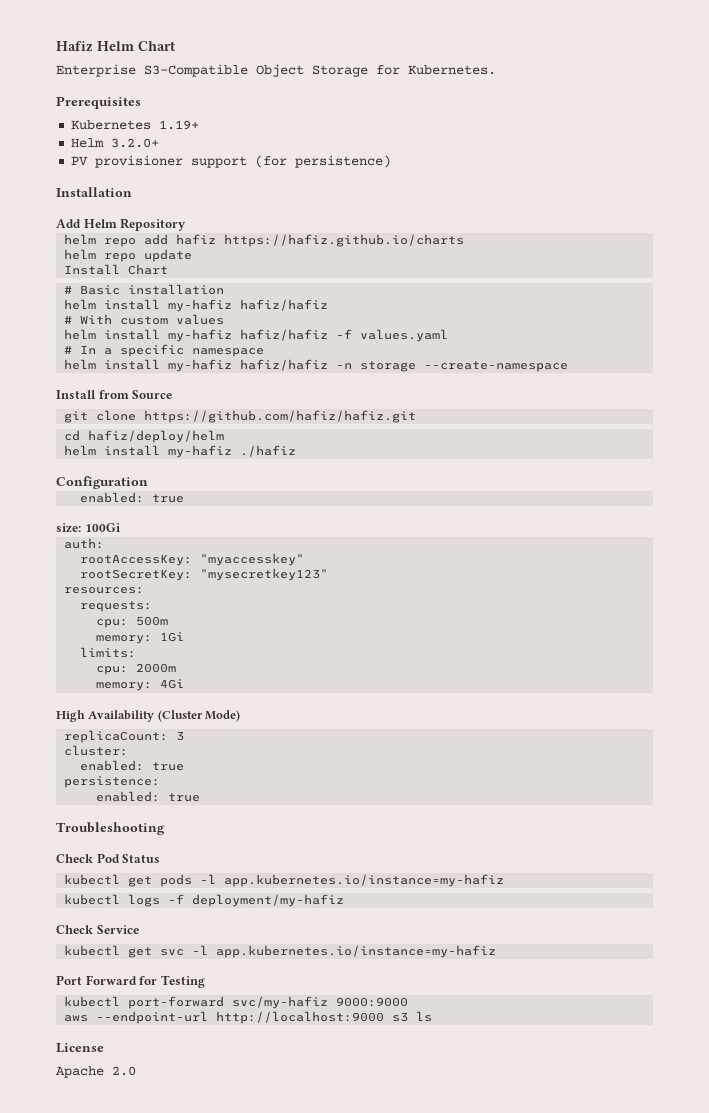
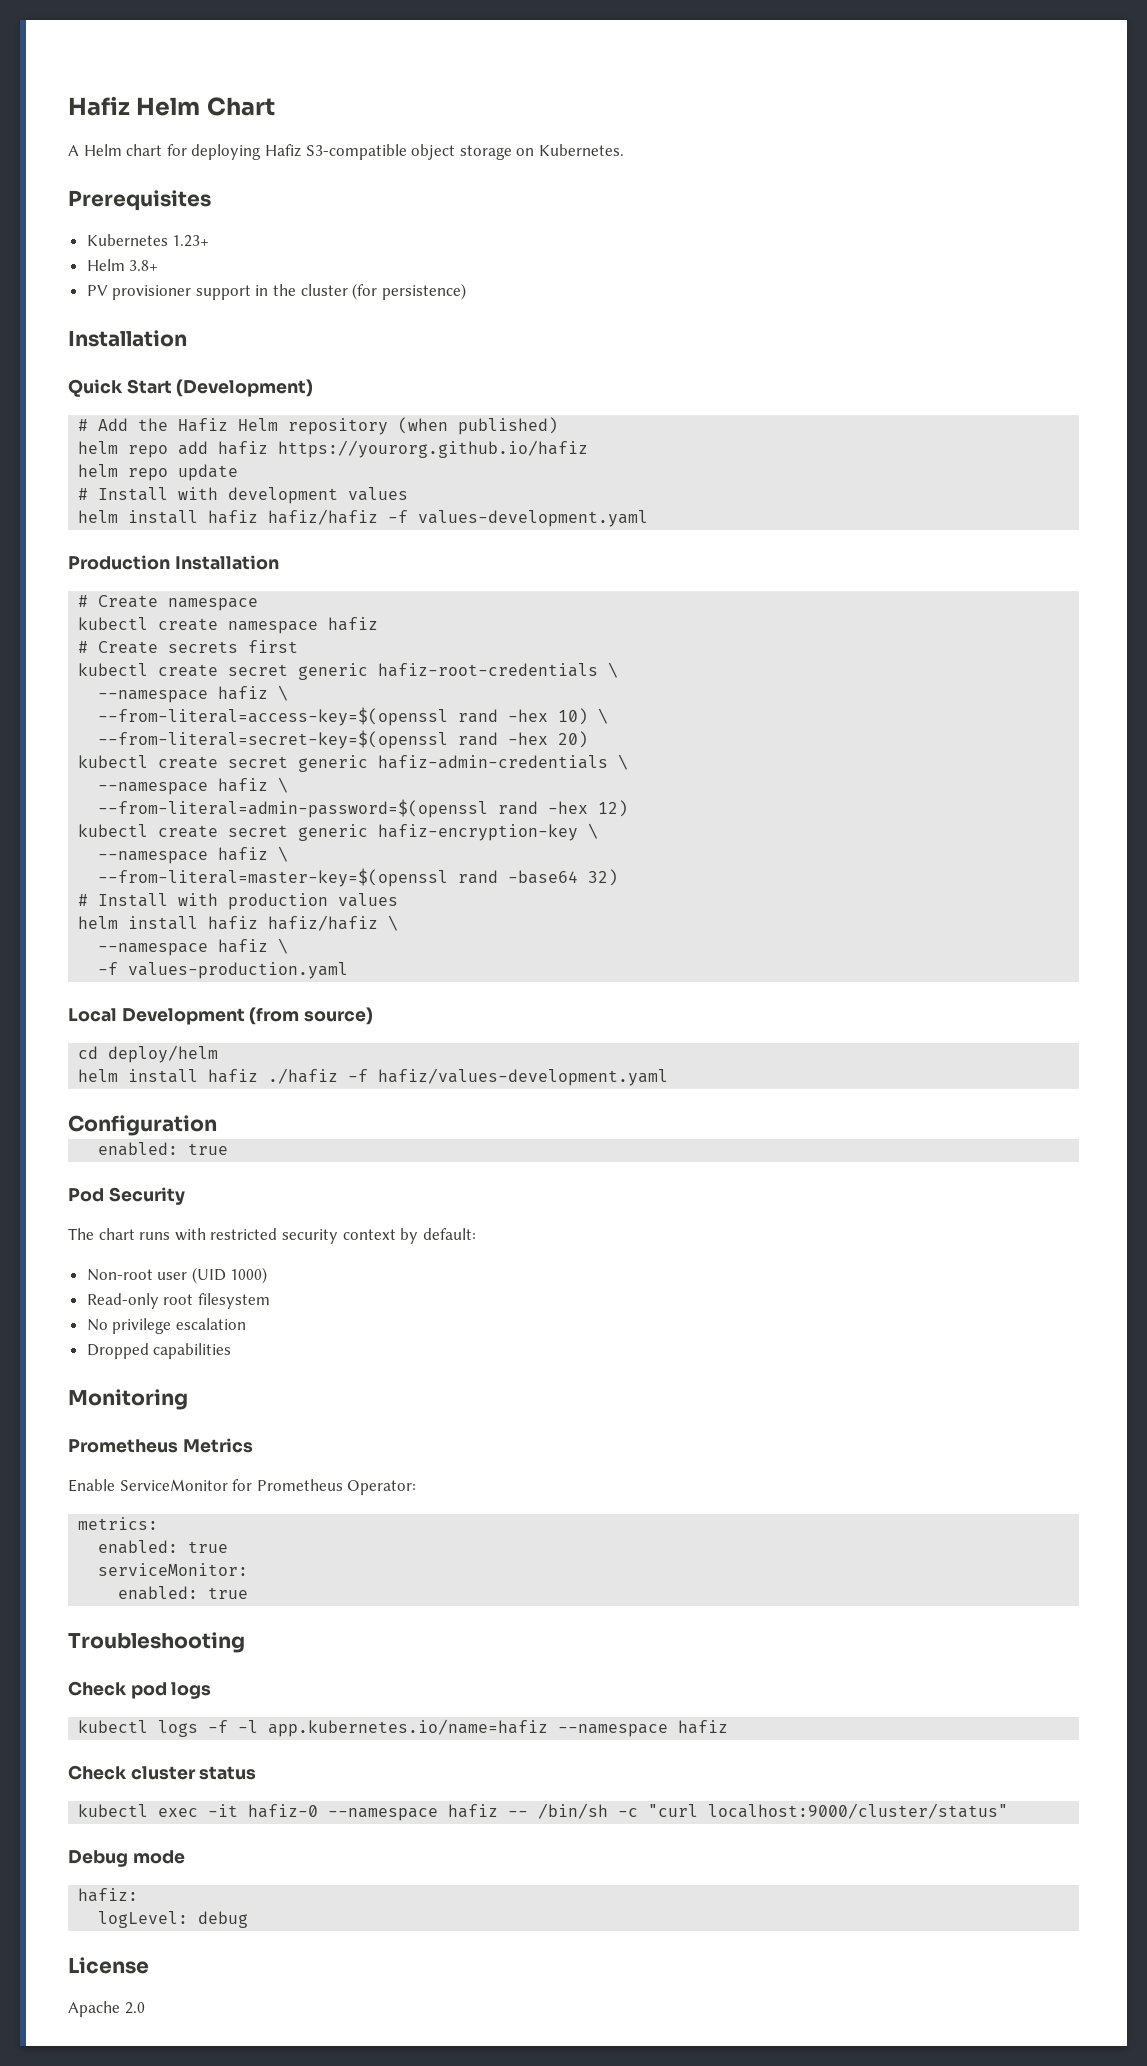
[56,64,400,77] Enterprise S3-Compatible Object Storage for -> [68,144,535,160] A Helm chart for deploying Hafiz S3-compatible object storage on
[159,120,200,130] [71,138,160,148] 1.19+ // Helm 3.2.0+ -> [172,235,210,247] [86,259,159,271] 1.23+ // Helm 3.8+
(248, 162) none -> [255,284,348,296] in the cluster
[56,218,187,231] Add Helm Repository -> [68,379,314,397] [78,417,559,435] Quick Start (Development) // # Add the Hafiz Helm repository (when published)
[224,234,465,247] https://hafiz.github.io/charts -> [278,440,589,458] https://yourorg.github.io/hafiz
[64,264,169,275] [64,284,225,295] [64,299,329,312] [64,314,225,325] [64,329,233,342] Install Chart // # Basic installation // helm install my-hafiz hafiz/hafiz // # With custom values // helm install my-hafiz -> [78,487,409,504] [78,510,259,524] # Install with development values // helm install hafiz
[360,329,449,342] [64,344,265,357] [64,359,569,372] [56,390,173,399] [64,410,417,423] values.yaml // # In a specific namespace // helm install my-hafiz hafiz/hafiz -n storage --create-namespace // Install from Source // git clone https://github.com/hafiz/hafiz.git -> [418,510,649,527] [68,555,279,570] [78,595,259,611] [78,617,379,634] [78,640,299,654] [78,662,619,680] [98,685,289,703] [98,707,609,726] [98,730,589,749] [78,754,629,772] [98,777,289,795] [98,799,629,818] [78,823,599,841] [98,846,289,864] [98,868,619,887] [78,893,399,910] [78,915,399,931] [98,938,289,956] [98,962,349,979] [68,1007,374,1025] values-development.yaml // Production Installation // # Create namespace // kubectl create namespace hafiz // # Create secrets first // kubectl create secret generic hafiz-root-credentials \ // --namespace hafiz \ // --from-literal=access-key=$(openssl rand -hex 10) \ // --from-literal=secret-key=$(openssl rand -hex 20) // kubectl create secret generic hafiz-admin-credentials \ // --namespace hafiz \ // --from-literal=admin-password=$(openssl rand -hex 12) // kubectl create secret generic hafiz-encryption-key \ // --namespace hafiz \ // --from-literal=master-key=$(openssl rand -base64 32) // # Install with production values // helm install hafiz hafiz/hafiz \ // --namespace hafiz \ // -f values-production.yaml // Local Development (from source)
[88,430,225,443] [64,445,233,458] hafiz/deploy/helm // helm install my-hafiz -> [108,1045,219,1063] [78,1069,259,1083] deploy/helm // helm install hafiz
(297, 451) none -> [348,1068,669,1086] -f hafiz/values-development.yaml
[56,523,121,533] [64,538,105,549] [80,553,305,566] [80,568,329,581] [64,587,145,594] [80,601,153,612] [96,616,169,628] [96,632,185,644] [80,647,137,658] [96,663,177,675] [96,679,185,691] [56,710,241,722] [64,730,185,743] [64,745,129,756] [80,760,185,771] [64,776,161,788] size: 100Gi // auth: // rootAccessKey: "myaccesskey" // rootSecretKey: "mysecretkey123" // resources: // requests: // cpu: 500m // memory: 1Gi // limits: // cpu: 2000m // memory: 4Gi // High Availability (Cluster Mode) // replicaCount: 3 // cluster: // enabled: true // persistence: -> [68,1187,185,1205] [68,1228,476,1244] [86,1267,268,1284] [86,1293,270,1309] [86,1318,246,1334] [86,1343,232,1359] [68,1389,188,1410] [68,1438,253,1453] [68,1479,417,1495] [78,1517,159,1530] [98,1540,229,1554] [98,1563,249,1576] Pod Security // The chart runs with restricted security context by default: // Non-root user (UID 1000) // Read-only root filesystem // No privilege escalation // Dropped capabilities // Monitoring // Prometheus Metrics // Enable ServiceMonitor for Prometheus Operator: // metrics: // enabled: true // serviceMonitor:
[96,853,161,863] [64,874,505,887] Pod Status // kubectl get pods -l app.kubernetes.io/instance=my-hafiz -> [130,1682,212,1699] pod logs
[192,894,345,907] [56,925,139,934] [64,945,497,958] [56,975,205,988] [64,996,409,1009] [64,1011,433,1024] deployment/my-hafiz // Check Service // kubectl get svc -l app.kubernetes.io/instance=my-hafiz // Port Forward for Testing // kubectl port-forward svc/my-hafiz 9000:9000 // aws --endpoint-url http://localhost:9000 s3 ls -> [238,1719,729,1737] [68,1765,257,1780] [78,1803,1009,1821] [68,1850,185,1867] [78,1888,139,1902] [98,1911,249,1928] -l app.kubernetes.io/name=hafiz --namespace hafiz // Check cluster status // kubectl exec -it hafiz-0 --namespace hafiz -- /bin/sh -c "curl localhost:9000/cluster/status" // Debug mode // hafiz: // logLevel: debug

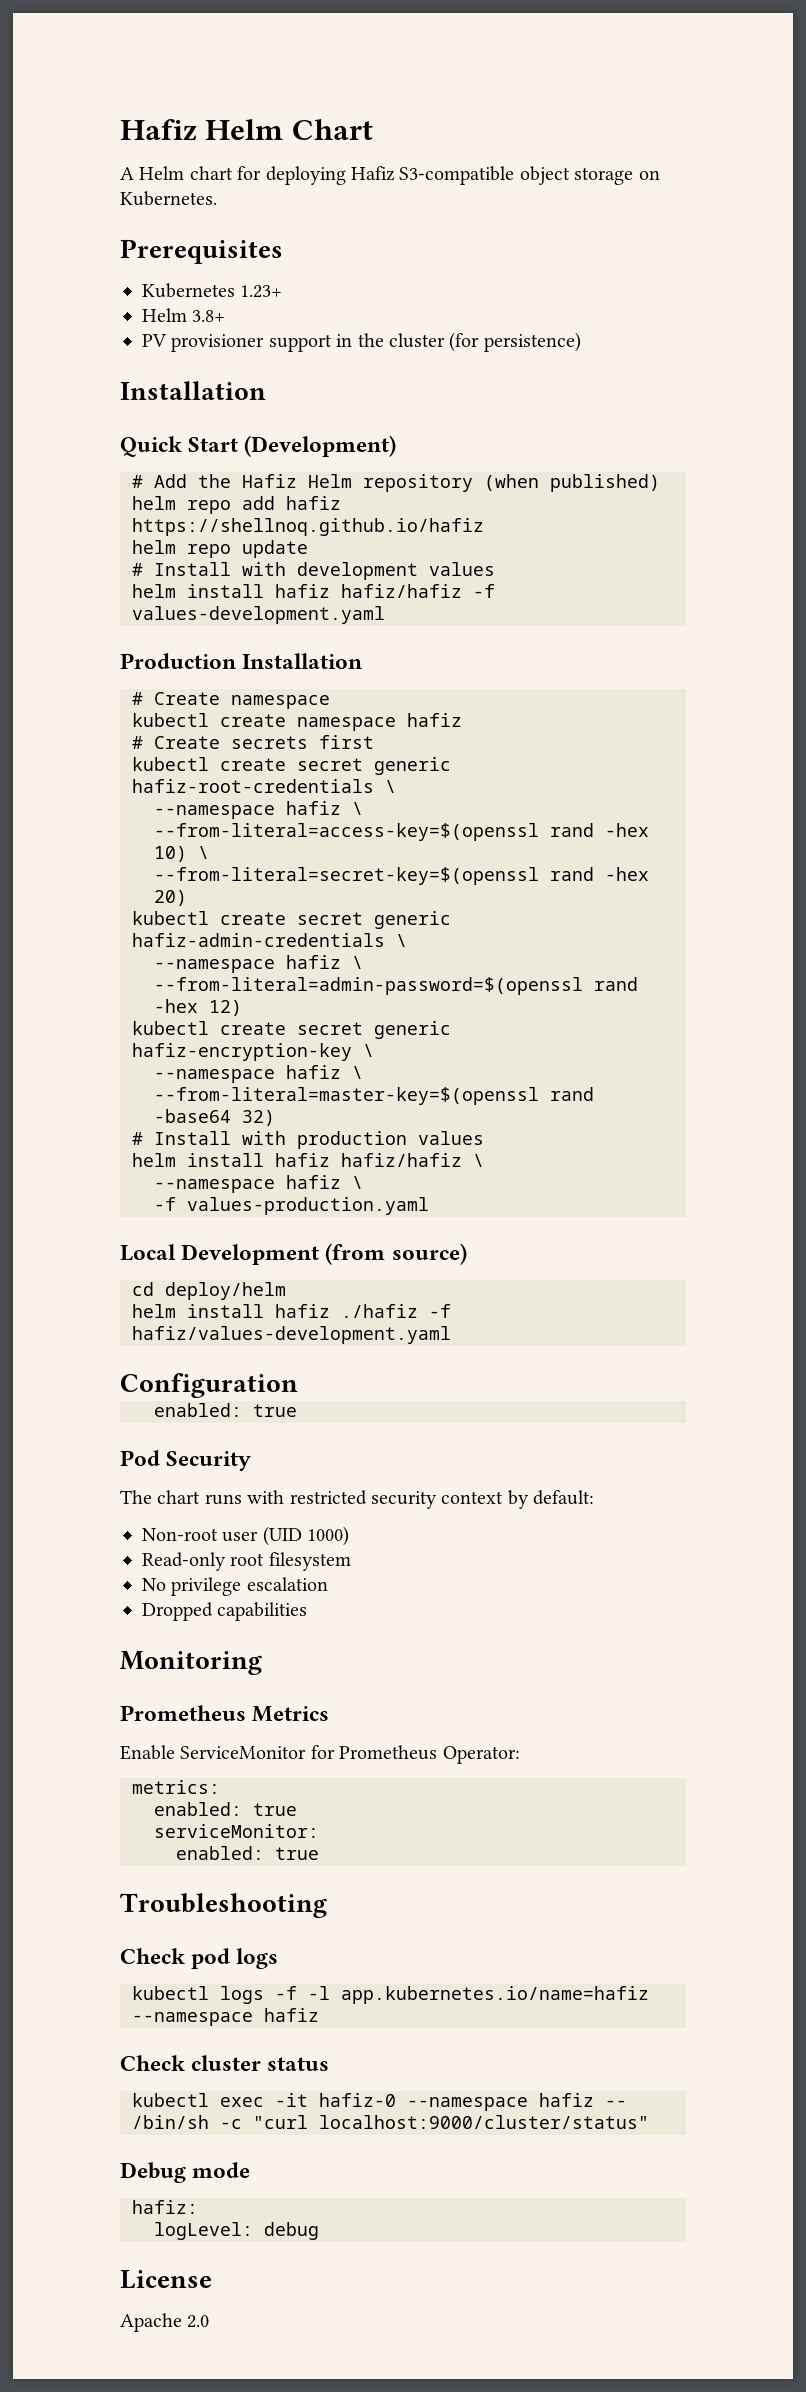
[278,440,589,458] https://yourorg.github.io/hafiz -> [132,518,484,536] https://shellnoq.github.io/hafiz

